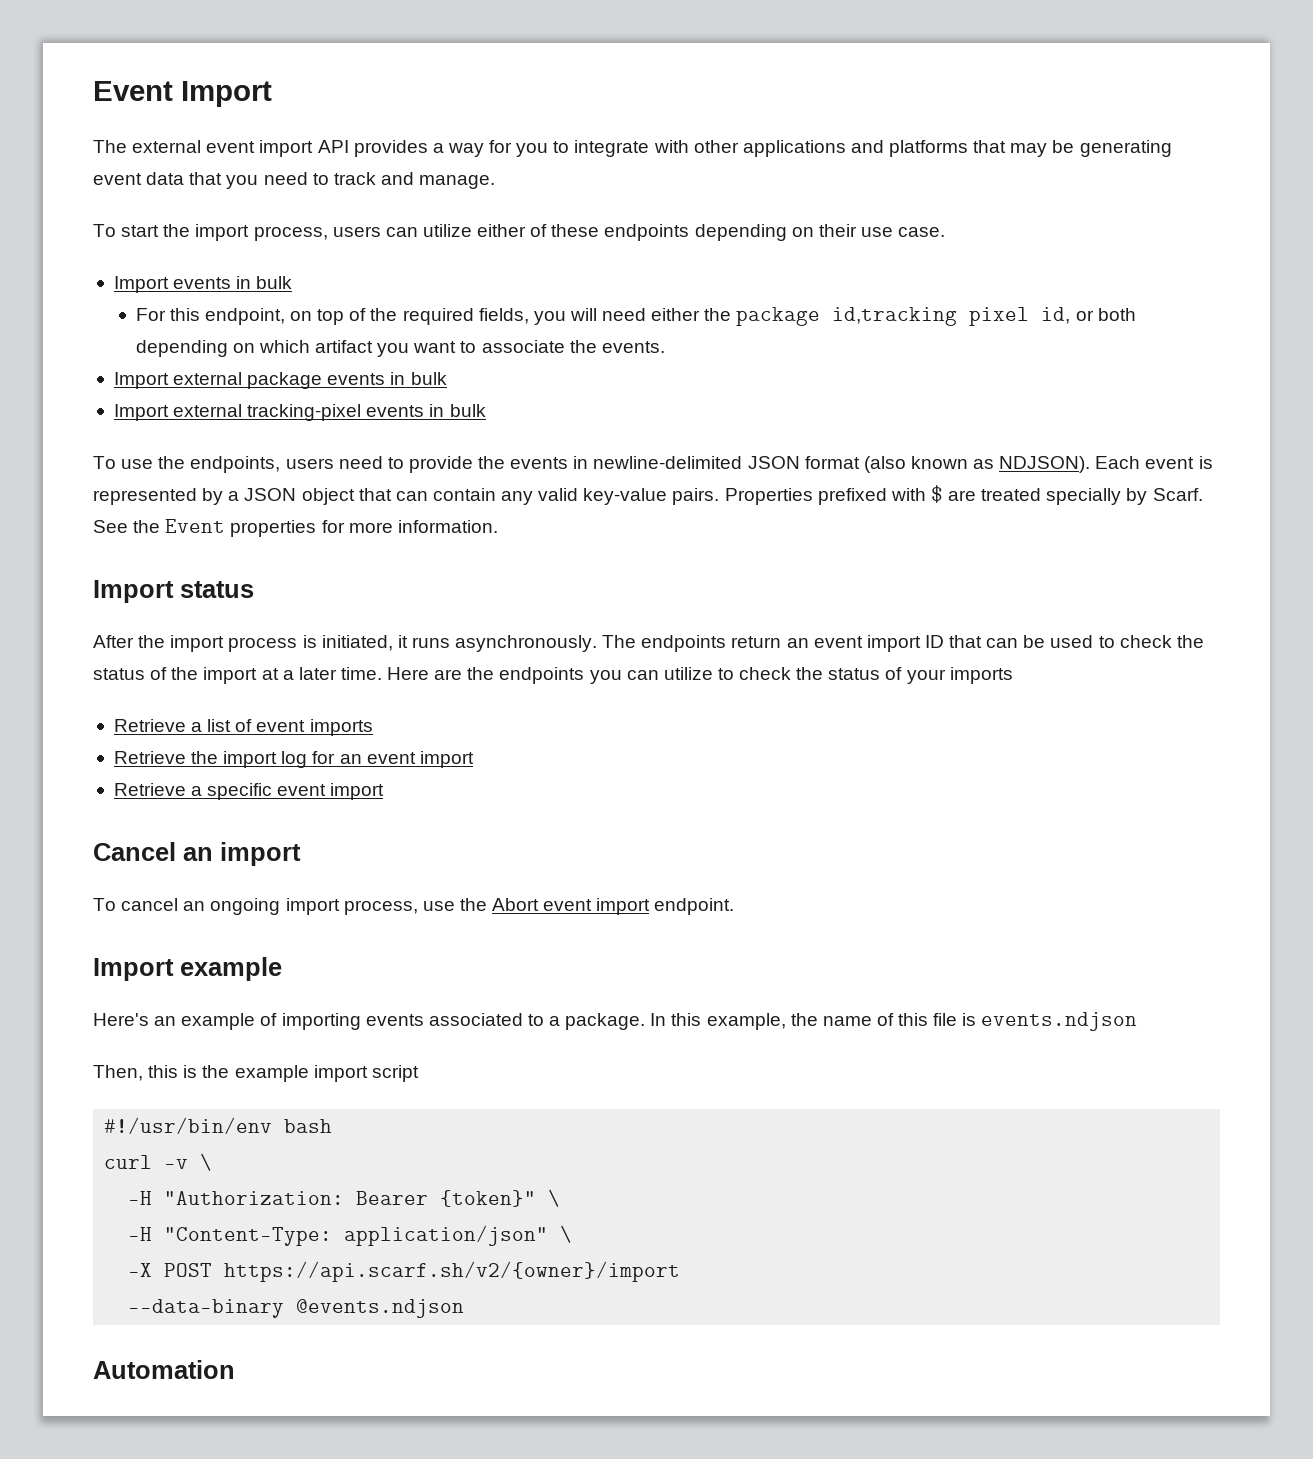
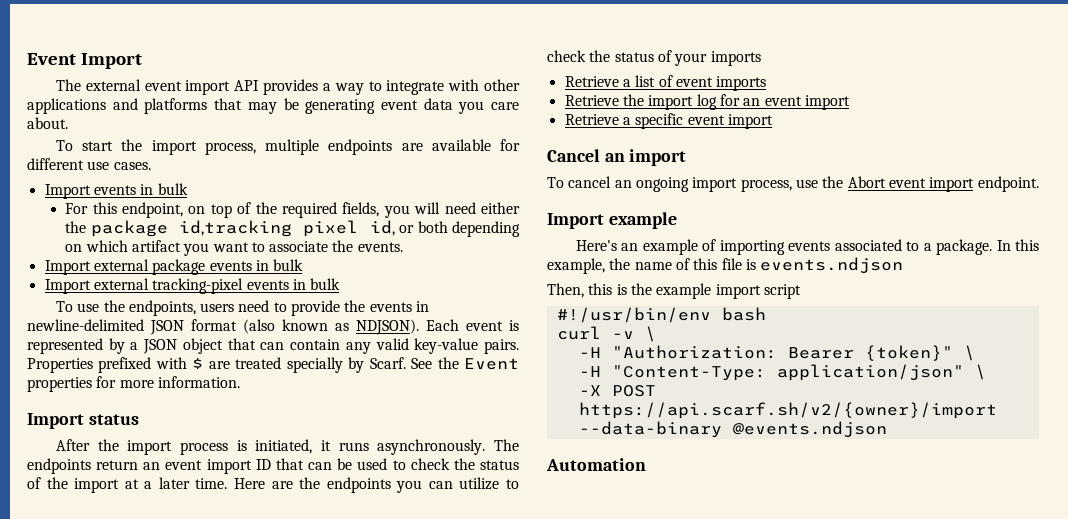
[489,140,549,157] for you -> (364, 89) none
[189,172,496,189] that you need to track and manage. -> [458,101,519,114] [27,117,68,129] you care about.
[332,224,946,241] users can utilize either of these endpoints depending on their use case. -> [265,139,520,155] [27,158,151,170] multiple endpoints are available for different use cases.

